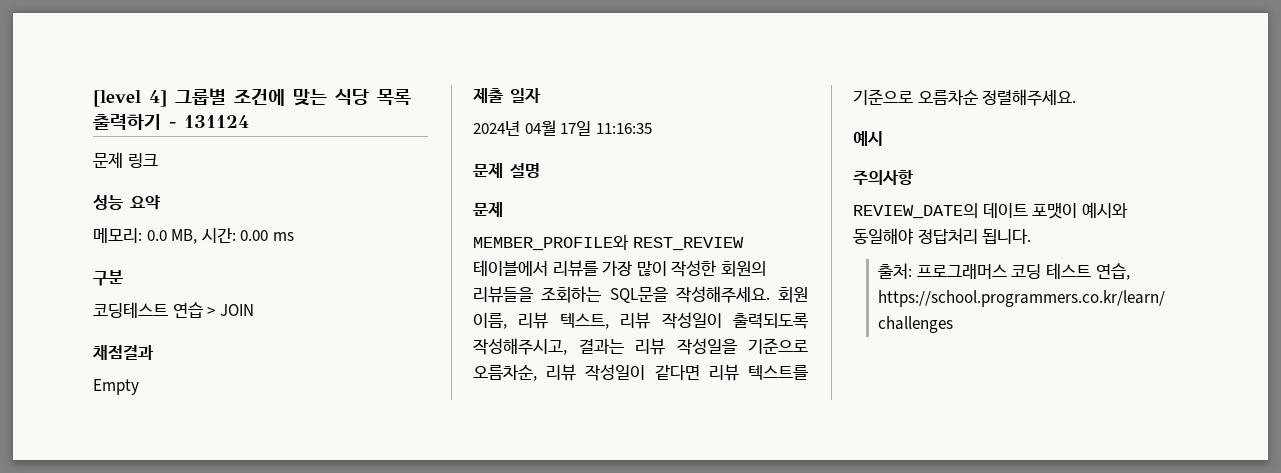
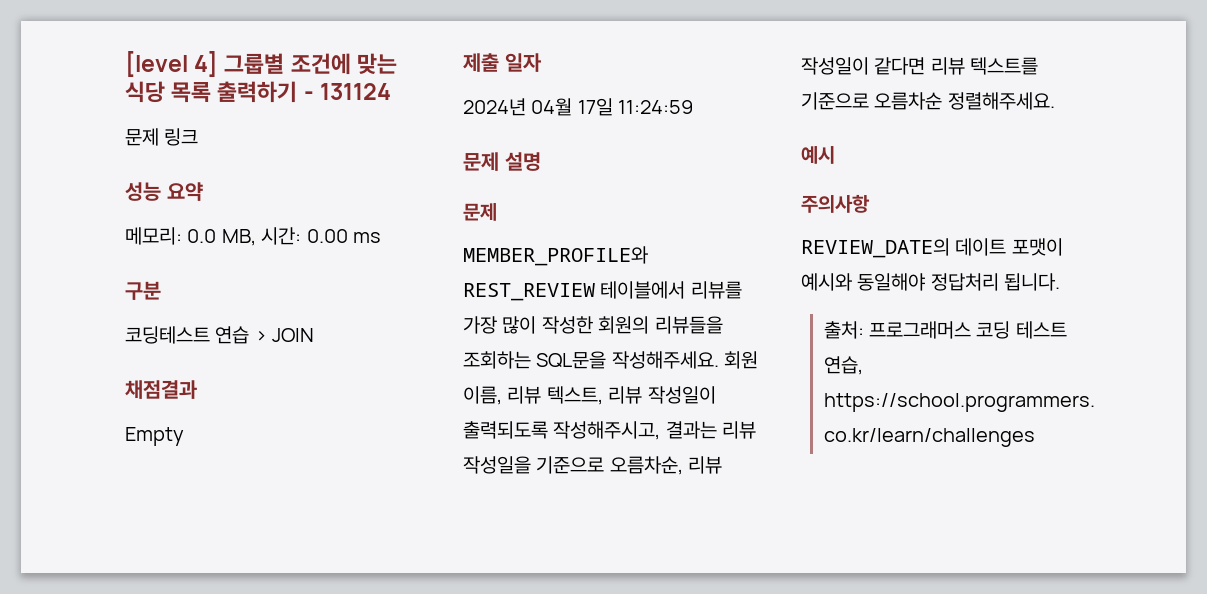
[595,123,652,134] 11:16:35 -> [618,100,694,114] 11:24:59

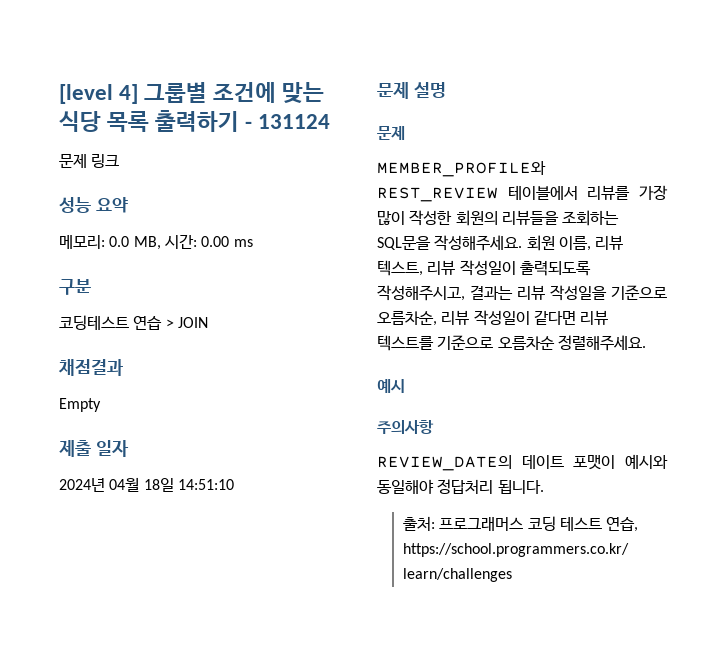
[577,98,694,116] 17일 11:24:59 -> [143,478,234,492] 18일 14:51:10

